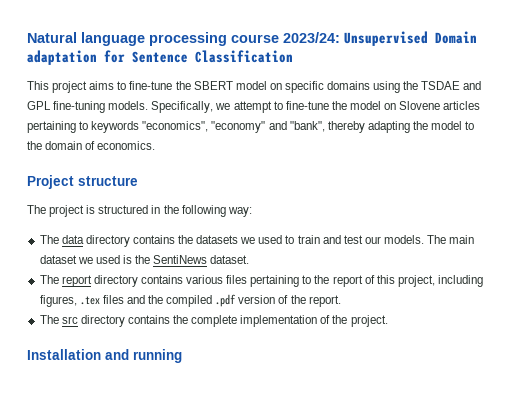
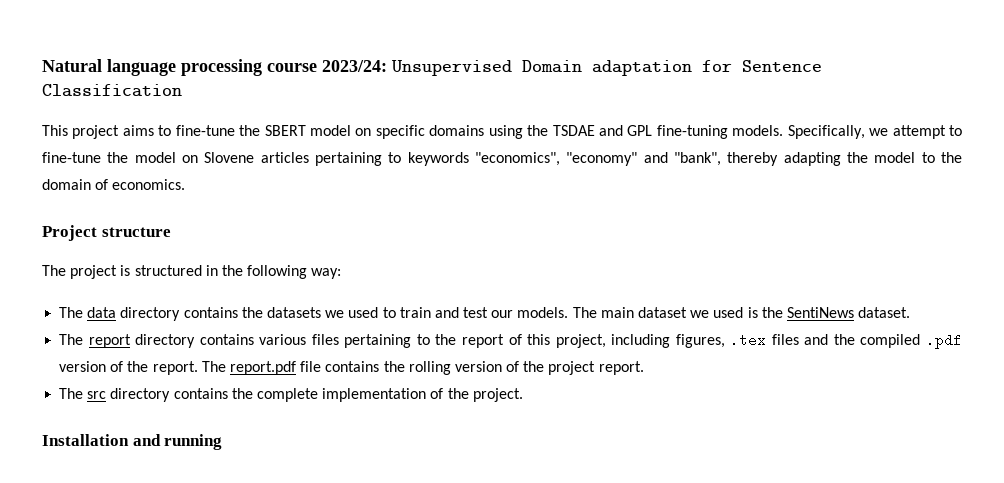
(341, 301) none -> [201,361,644,375] The report.pdf file contains the rolling version of the project report.

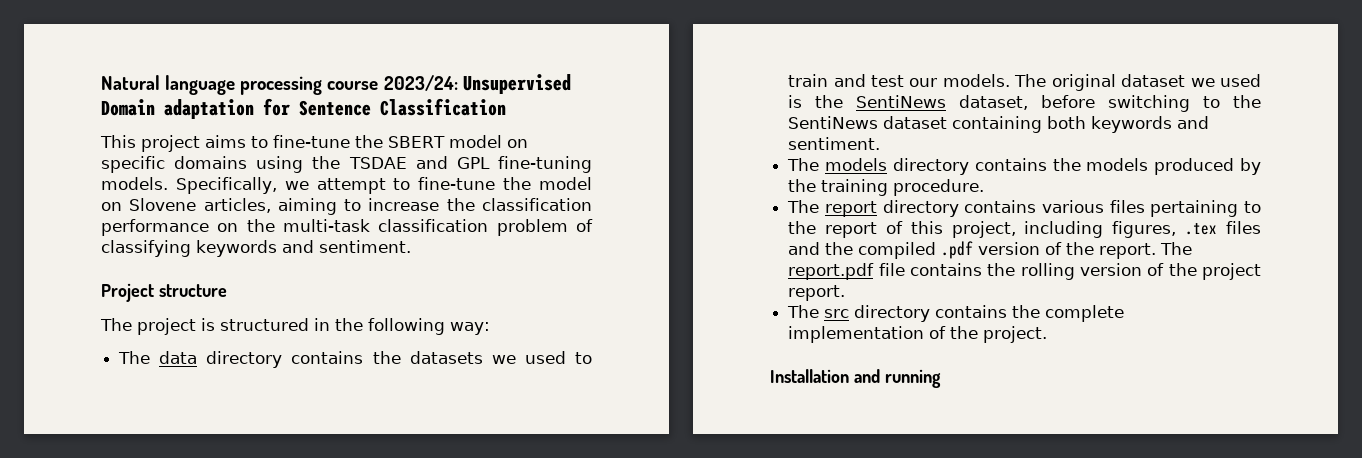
[260,152,963,166] [42,179,186,190] articles pertaining to keywords "economics", "economy" and "bank", thereby adapting the model to the domain of economics. -> [203,198,592,215] [101,219,593,236] [101,240,411,257] articles, aiming to increase the classification performance on the multi-task classification problem of classifying keywords and sentiment.
[600,307,634,318] main -> [1051,74,1116,91] original
[858,307,911,318] dataset. -> [959,95,1261,112] [788,116,1210,133] [788,137,881,150] [787,158,1261,175] [788,179,985,196] dataset, before switching to the SentiNews dataset containing both keywords and sentiment. // The models directory contains the models produced by the training procedure.

